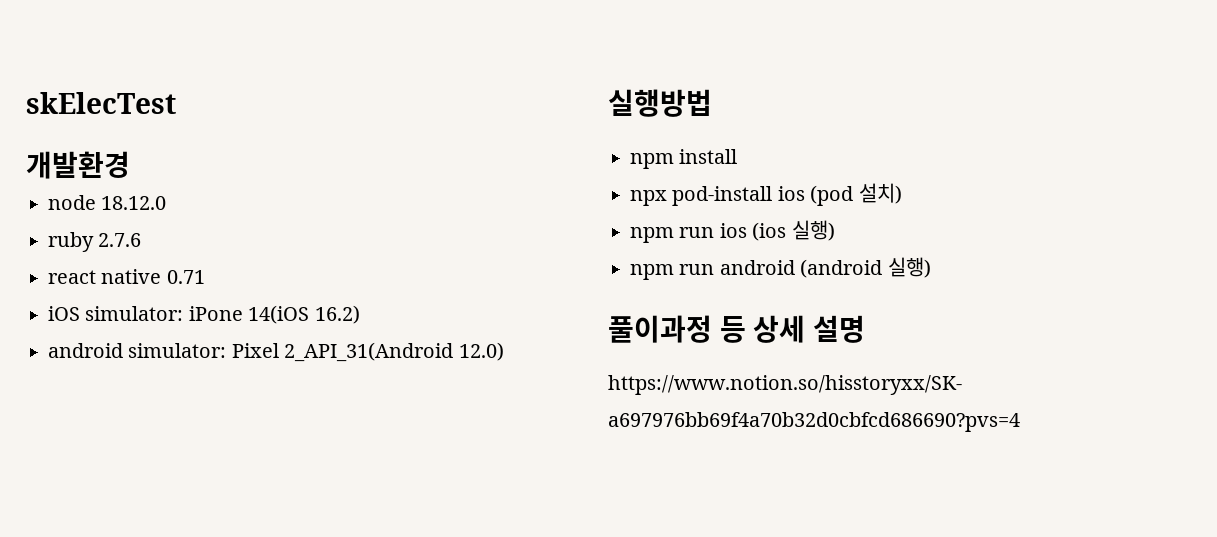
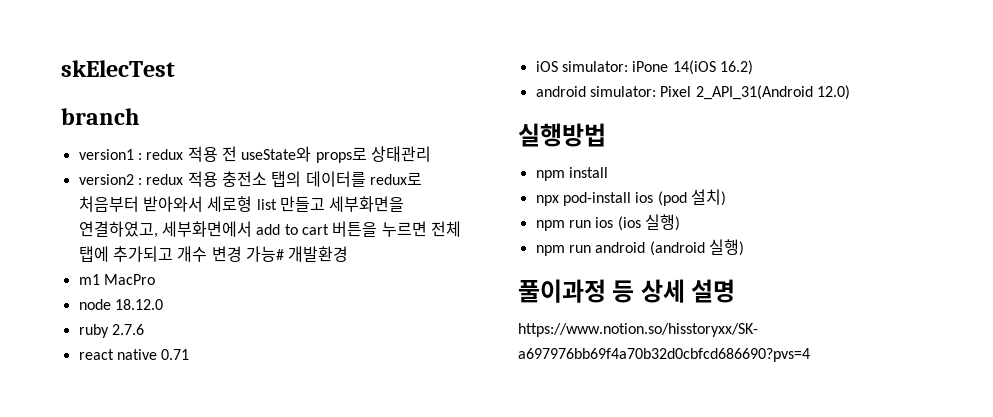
(176, 103) none -> [61,108,139,125] [78,146,431,163] [78,171,422,187] [78,196,405,212] [78,221,461,238] [78,246,284,262] branch // version1 : redux 적용 전 useState와 props로 상태관리 // version2 : redux 적용 충전소 탭의 데이터를 redux로 처음부터 받아와서 세로형 list 만들고 세부화면을 연결하였고, 세부화면에서 add to cart 버튼을 누르면 전체 탭에 추가되고 개수 변경 가능#
(130, 165) none -> [78,274,155,285] // m1 MacPro

